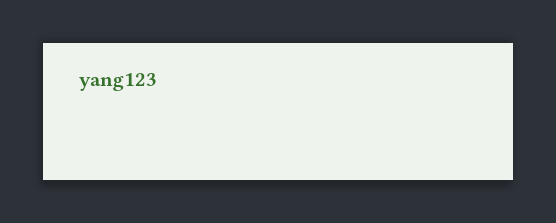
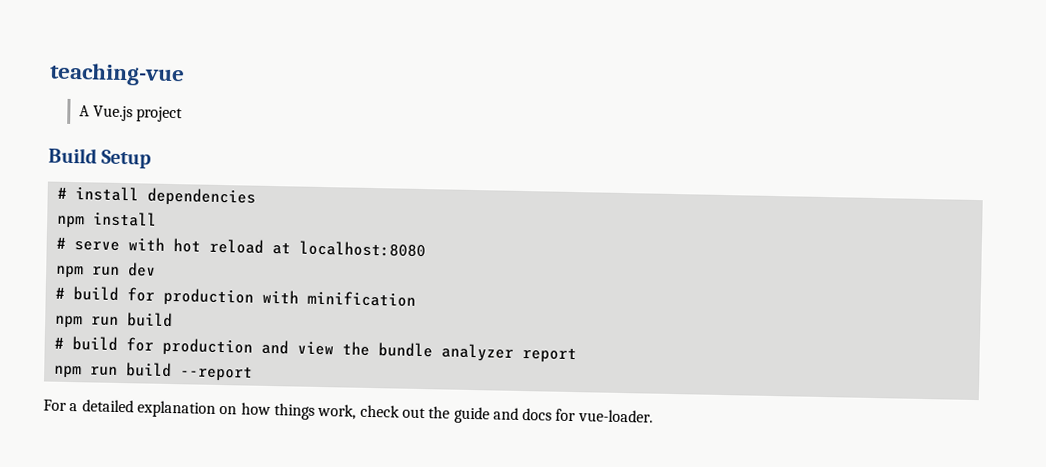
[79,73,157,91] yang123 -> [49,62,185,87] [78,105,184,123] [48,147,152,169] [56,186,256,207] [56,211,157,229] [55,237,426,258] [55,262,156,279] [54,286,416,307] [54,312,173,329] [53,336,577,364] [53,362,253,382] [43,399,653,424] teaching-vue // A Vue.js project // Build Setup // # install dependencies // npm install // # serve with hot reload at localhost:8080 // npm run dev // # build for production with minification // npm run build // # build for production and view the bundle analyzer report // npm run build --report // For a detailed explanation on how things work, check out the guide and docs for vue-loader.

